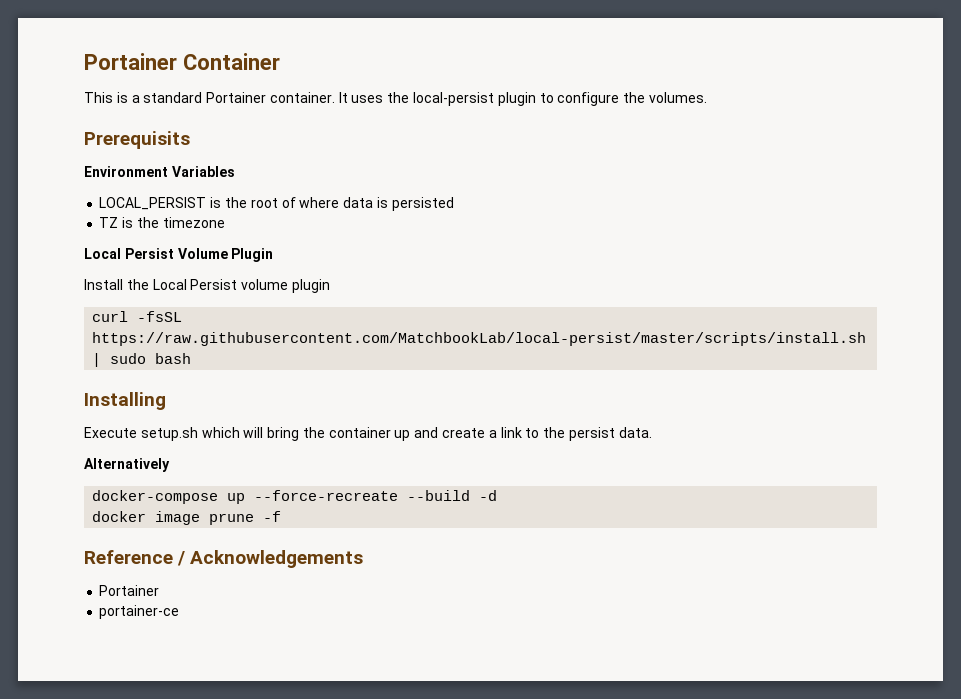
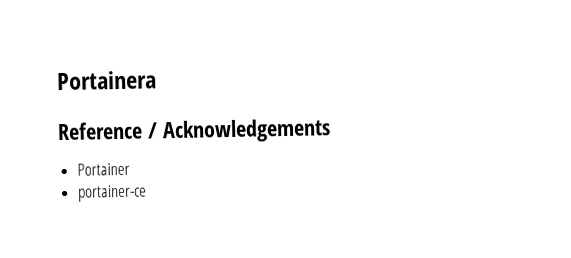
[84,53,280,70] [84,92,707,106] [84,131,190,149] [84,166,235,177] [99,197,454,211] [99,217,225,228] [84,248,274,262] [84,279,330,293] [92,311,183,322] [92,332,867,346] [92,353,192,367] [84,392,166,410] [84,427,652,441] [84,458,170,472] [92,490,498,504] [92,511,282,525] Portainer Container // This is a standard Portainer container. It uses the local-persist plugin to configure the volumes. // Prerequisits // Environment Variables // LOCAL_PERSIST is the root of where data is persisted // TZ is the timezone // Local Persist Volume Plugin // Install the Local Persist volume plugin // curl -fsSL https://raw.githubusercontent.com/MatchbookLab/local-persist/master/scripts/install.sh | sudo bash // Installing // Execute setup.sh which will bring the container up and create a link to the persist data. // Alternatively // docker-compose up --force-recreate --build -d // docker image prune -f -> [56,70,157,91] Portainera

